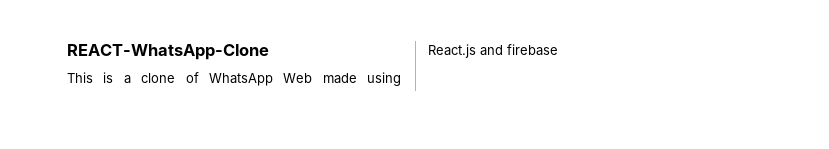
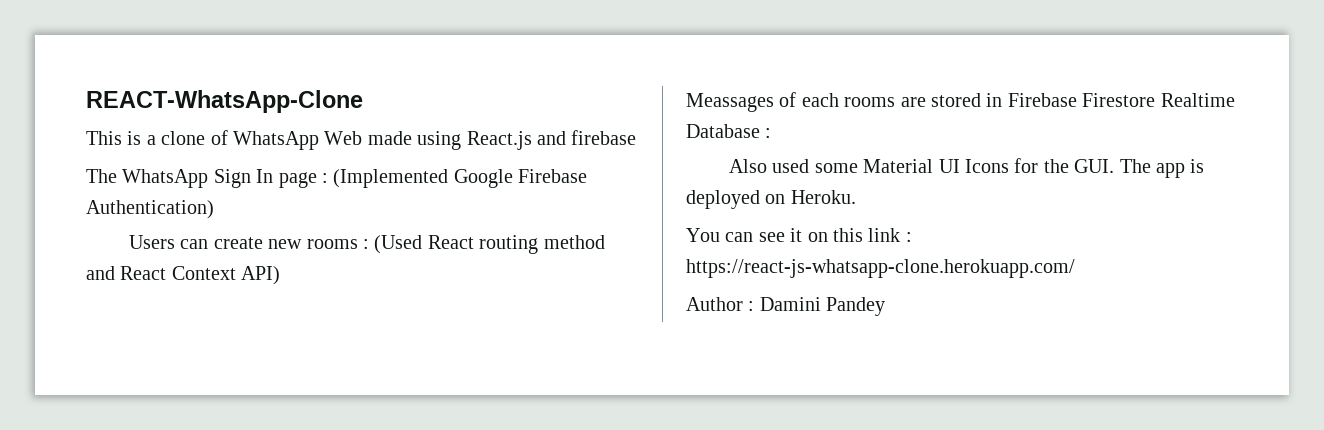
(558, 50) none -> [86,169,588,188] [86,200,214,219] [128,235,605,254] [86,266,281,285] [686,92,1235,112] [686,124,772,138] [728,158,1205,178] [686,190,856,209] [686,228,912,242] [686,259,1075,278] [686,297,886,316] // The WhatsApp Sign In page : (Implemented Google Firebase Authentication) // Users can create new rooms : (Used React routing method and React Context API) // Meassages of each rooms are stored in Firebase Firestore Realtime Database : // Also used some Material UI Icons for the GUI. The app is deployed on Heroku. // You can see it on this link : https://react-js-whatsapp-clone.herokuapp.com/ // Author : Damini Pandey

